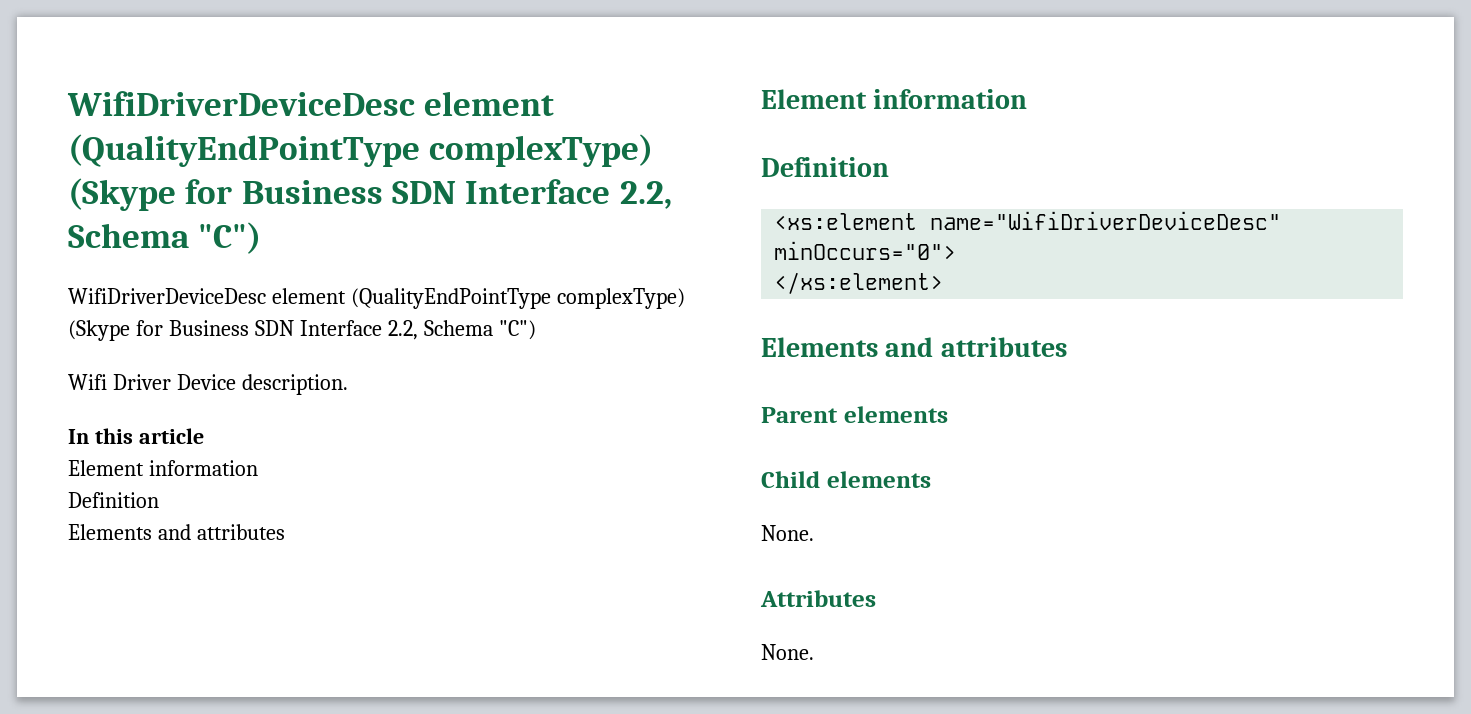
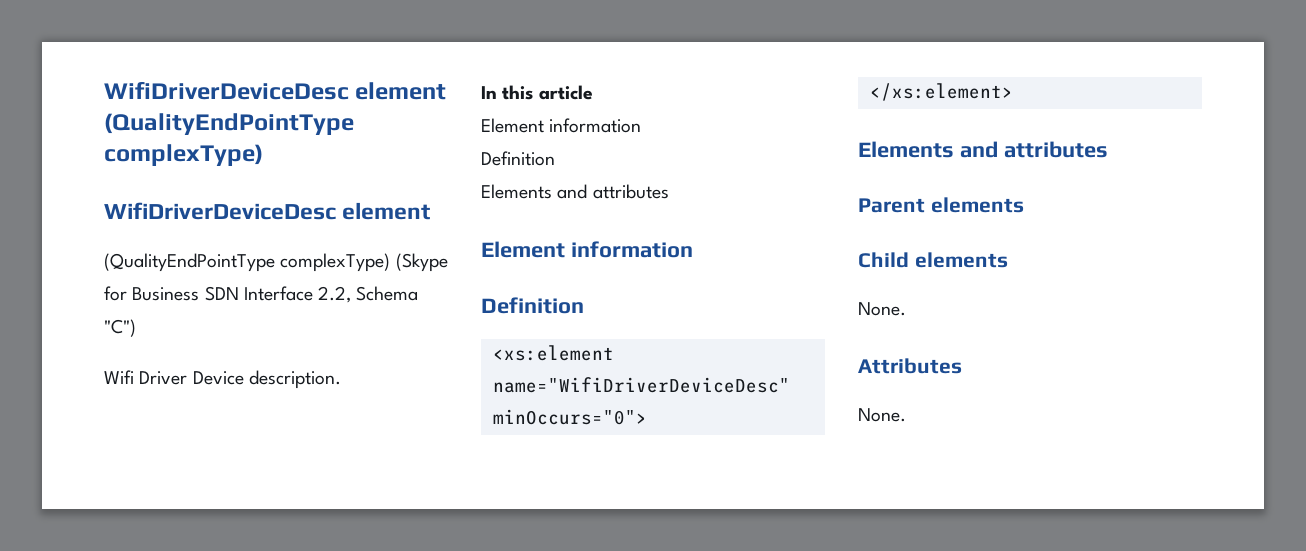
[67,91,555,116] [68,134,654,167] [68,178,672,211] [68,222,262,254] [68,288,346,304] WifiDriverDeviceDesc element (QualityEndPointType complexType) (Skype for Business SDN Interface 2.2, Schema "C") // WifiDriverDeviceDesc element -> [104,81,447,100] [104,113,354,135] [104,144,263,166] [104,202,431,220] WifiDriverDeviceDesc element (QualityEndPointType complexType) // WifiDriverDeviceDesc element //

